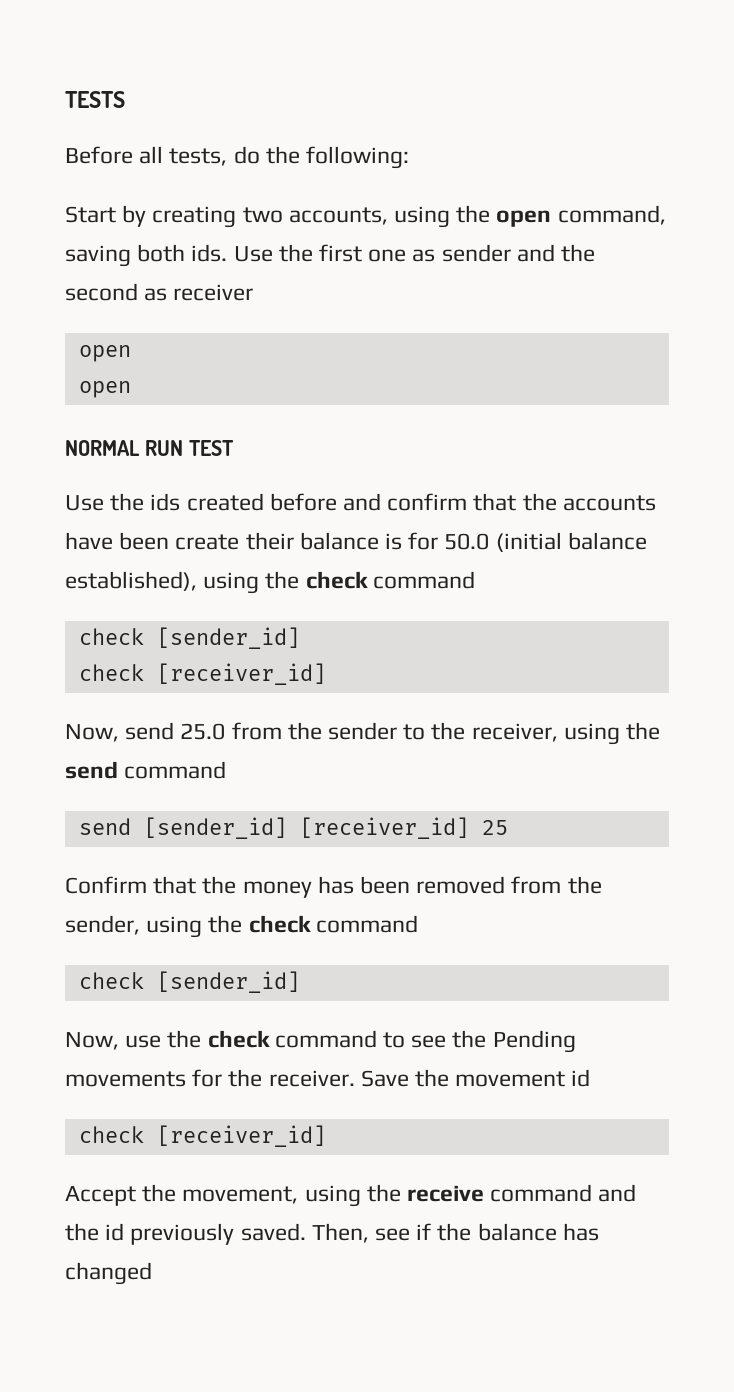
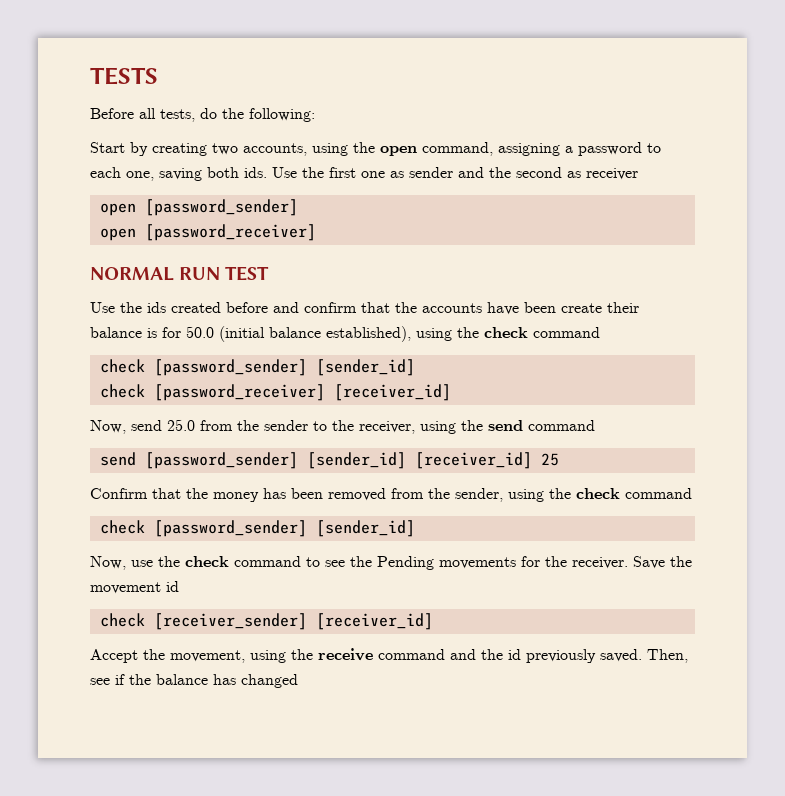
(666, 215) none -> [498,142,661,156] [90,167,154,181] assigning a password to each one,
[78,381,131,398] // open -> [144,199,298,216] [99,224,316,241] [password_sender] // open [password_receiver]
(144, 636) none -> [153,359,307,376] [password_sender]
(144, 672) none -> [153,384,325,401] [password_receiver]
(131, 826) none -> [144,452,298,469] [password_sender]
(144, 980) none -> [153,520,307,537] [password_sender]
(144, 1134) none -> [153,613,307,630] [receiver_sender]

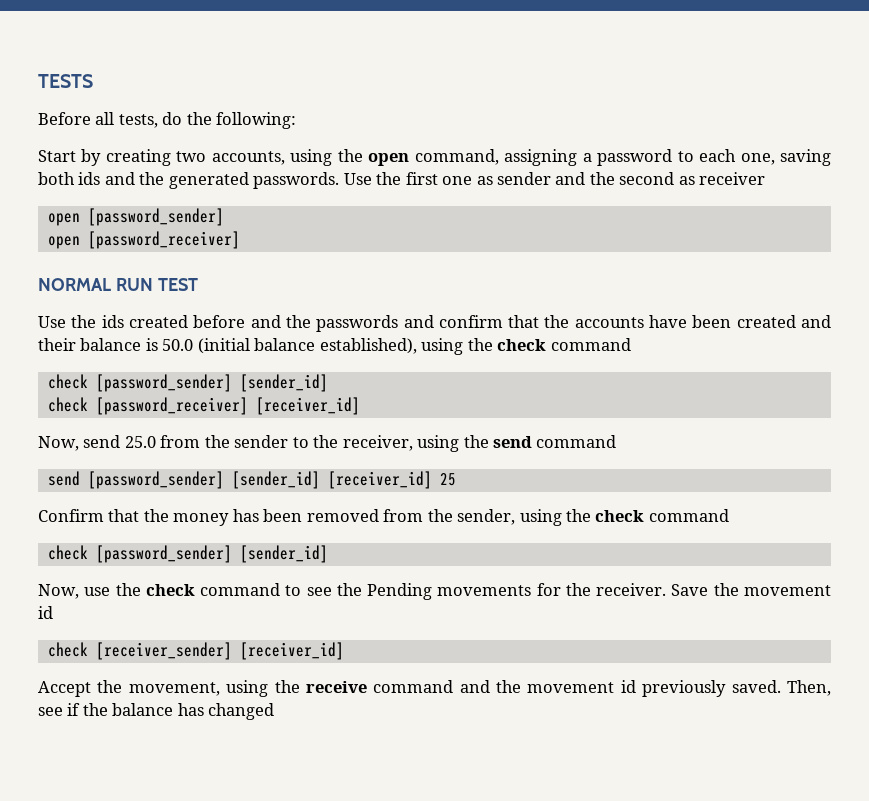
[244,167,267,178] ids. -> [78,172,340,189] ids and the generated passwords.
(299, 307) none -> [285,315,434,332] the passwords and
[561,303,602,313] create -> [736,315,831,328] created and
[162,327,181,338] for -> (158, 344) none
(503, 654) none -> [527,682,615,693] movement

